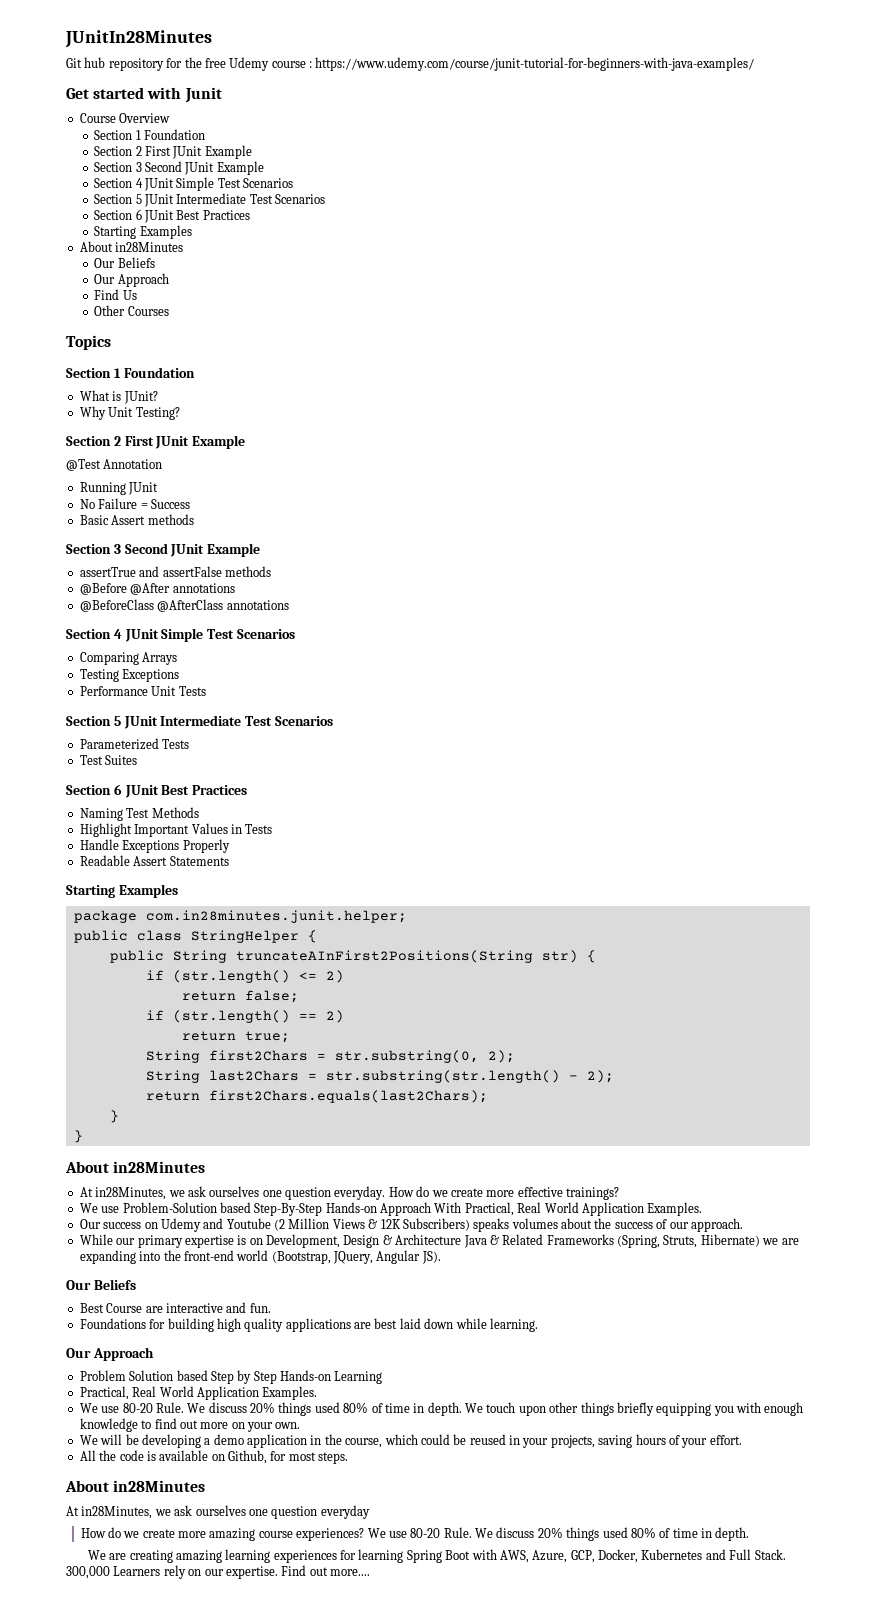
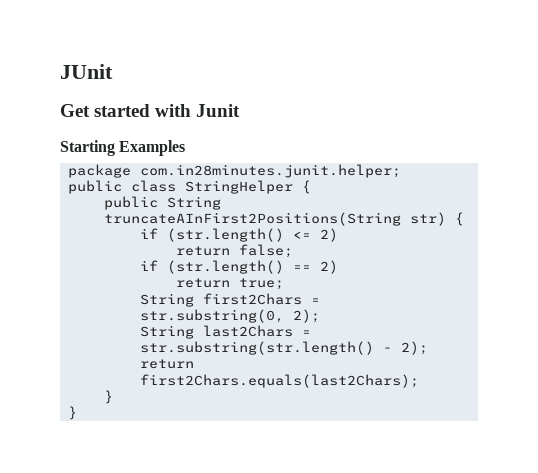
[65,30,212,48] [66,57,755,71] [66,87,222,103] [79,113,171,123] [94,129,206,140] [94,145,252,159] [94,161,264,175] [94,177,294,191] [94,193,326,207] [94,209,250,223] [94,225,192,239] [79,241,184,252] [94,257,155,268] [94,273,169,287] [94,289,137,300] [94,305,169,316] [66,335,111,350] [66,367,195,378] [79,390,158,404] [79,406,180,420] [66,435,246,449] [66,459,163,471] [79,482,159,495] [79,498,190,509] [79,514,194,525] [66,543,261,557] [79,566,271,577] [79,583,235,595] [79,599,289,612] [66,628,295,642] [79,652,178,665] [79,669,180,682] [79,686,206,696] [66,715,333,729] [79,738,190,750] [79,755,138,765] [66,784,248,798] [79,807,199,821] [79,823,273,837] [79,839,230,853] [79,855,229,866] JUnitIn28Minutes // Git hub repository for the free Udemy course : https://www.udemy.com/course/junit-tutorial-for-beginners-with-java-examples/ // Get started with Junit // Course Overview // Section 1 Foundation // Section 2 First JUnit Example // Section 3 Second JUnit Example // Section 4 JUnit Simple Test Scenarios // Section 5 JUnit Intermediate Test Scenarios // Section 6 JUnit Best Practices // Starting Examples // About in28Minutes // Our Beliefs // Our Approach // Find Us // Other Courses // Topics // Section 1 Foundation // What is JUnit? // Why Unit Testing? // Section 2 First JUnit Example // @Test Annotation // Running JUnit // No Failure = Success // Basic Assert methods // Section 3 Second JUnit Example // assertTrue and assertFalse methods // @Before @After annotations // @BeforeClass @AfterClass annotations // Section 4 JUnit Simple Test Scenarios // Comparing Arrays // Testing Exceptions // Performance Unit Tests // Section 5 JUnit Intermediate Test Scenarios // Parameterized Tests // Test Suites // Section 6 JUnit Best Practices // Naming Test Methods // Highlight Important Values in Tests // Handle Exceptions Properly // Readable Assert Statements -> [60,64,113,79] [60,104,241,117] JUnit // Get started with Junit
[65,1161,206,1173] [79,1186,619,1200] [79,1202,703,1216] [79,1218,743,1232] [79,1234,799,1248] [79,1250,441,1264] [66,1279,136,1290] [79,1302,271,1313] [79,1318,538,1332] [66,1347,154,1361] [79,1370,383,1384] [79,1386,318,1400] [79,1402,804,1416] [79,1418,301,1432] [79,1434,742,1448] [79,1450,349,1464] [65,1480,206,1492] [66,1505,370,1519] [80,1527,750,1541] [87,1549,786,1563] [66,1565,370,1579] // About in28Minutes // At in28Minutes, we ask ourselves one question everyday. How do we create more effective trainings? // We use Problem-Solution based Step-By-Step Hands-on Approach With Practical, Real World Application Examples. // Our success on Udemy and Youtube (2 Million Views & 12K Subscribers) speaks volumes about the success of our approach. // While our primary expertise is on Development, Design & Architecture Java & Related Frameworks (Spring, Struts, Hibernate) we are expanding into the front-end world (Bootstrap, JQuery, Angular JS). // Our Beliefs // Best Course are interactive and fun. // Foundations for building high quality applications are best laid down while learning. // Our Approach // Problem Solution based Step by Step Hands-on Learning // Practical, Real World Application Examples. // We use 80-20 Rule. We discuss 20% things used 80% of time in depth. We touch upon other things briefly equipping you with enough knowledge to find out more on your own. // We will be developing a demo application in the course, which could be reused in your projects, saving hours of your effort. // All the code is available on Github, for most steps. // About in28Minutes // At in28Minutes, we ask ourselves one question everyday // How do we create more amazing course experiences? We use 80-20 Rule. We discuss 20% things used 80% of time in depth. // We are creating amazing learning experiences for learning Spring Boot with AWS, Azure, GCP, Docker, Kubernetes and Full Stack. 300,000 Learners rely on our expertise. Find out more.... -> (78, 413) none

